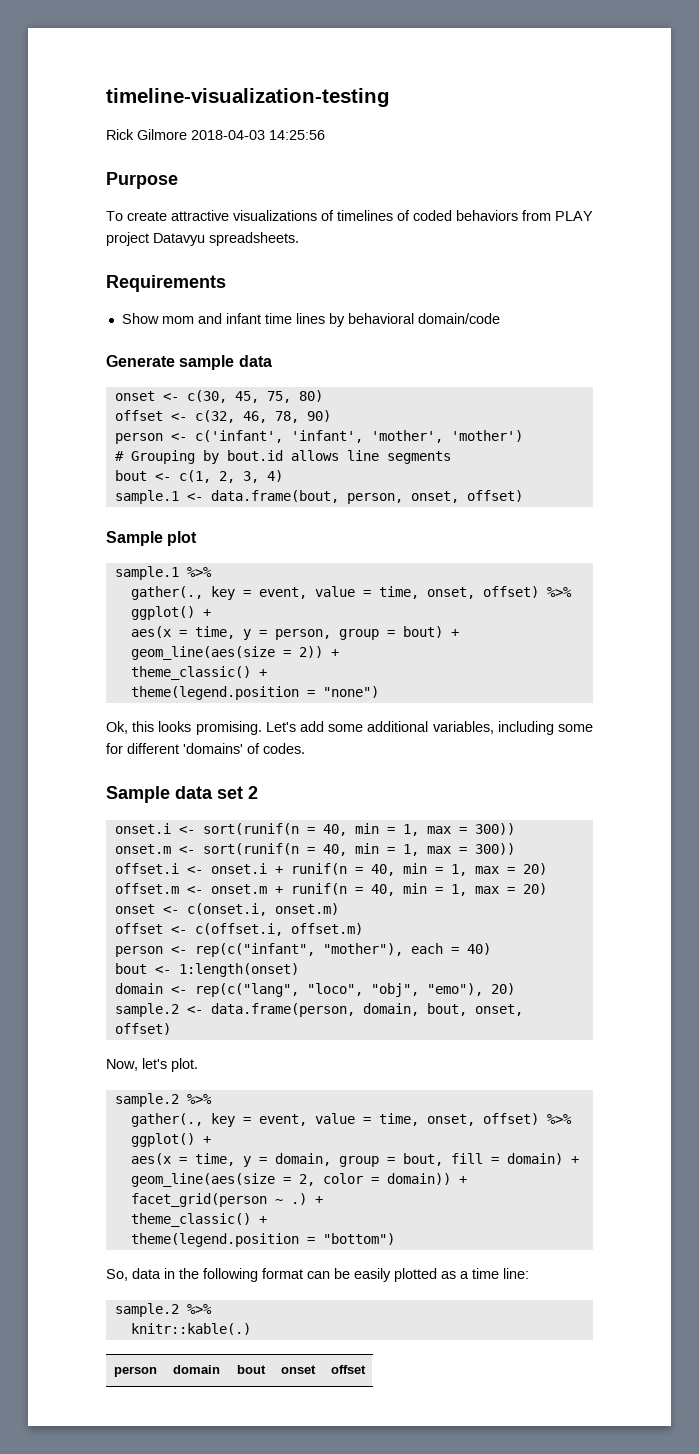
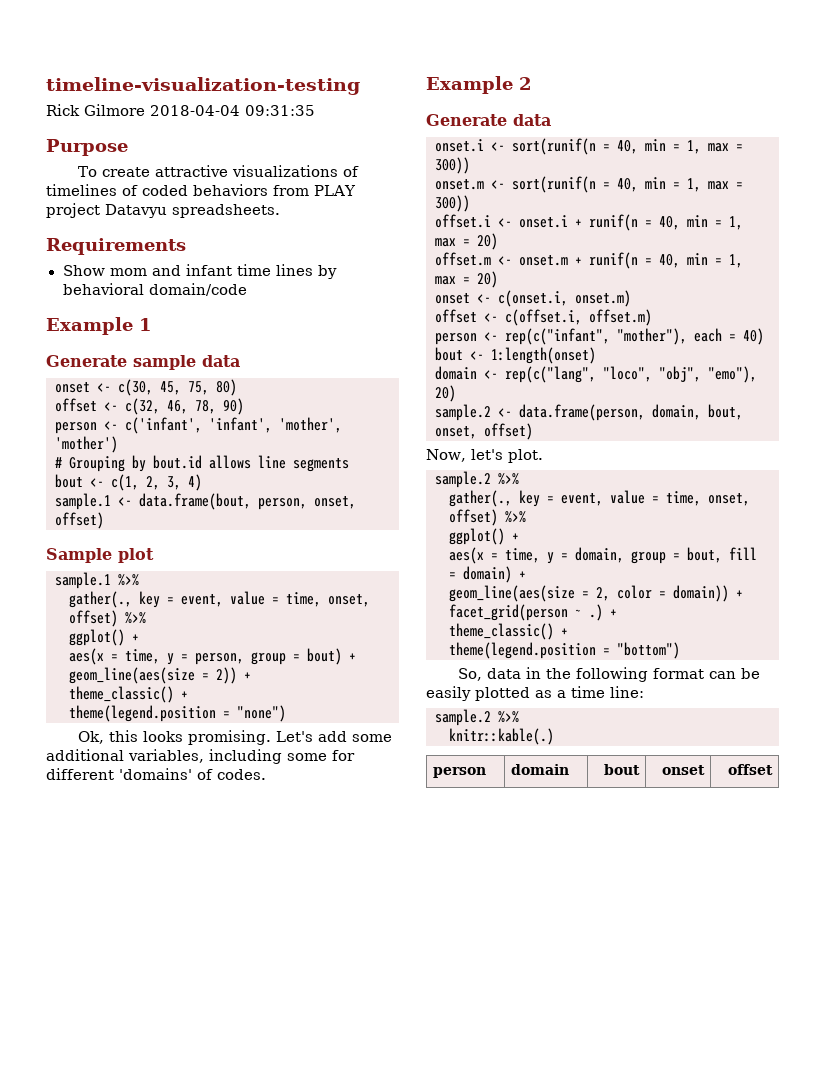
[191,130,325,140] 2018-04-03 14:25:56 -> [150,105,315,116] 2018-04-04 09:31:35
(500, 318) none -> [46,317,152,335] // Example 1
[106,786,258,803] Sample data set 2 -> [426,76,532,94] [426,114,551,126] Example 2 // Generate data

